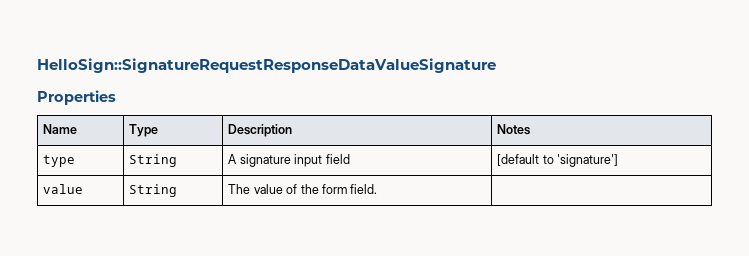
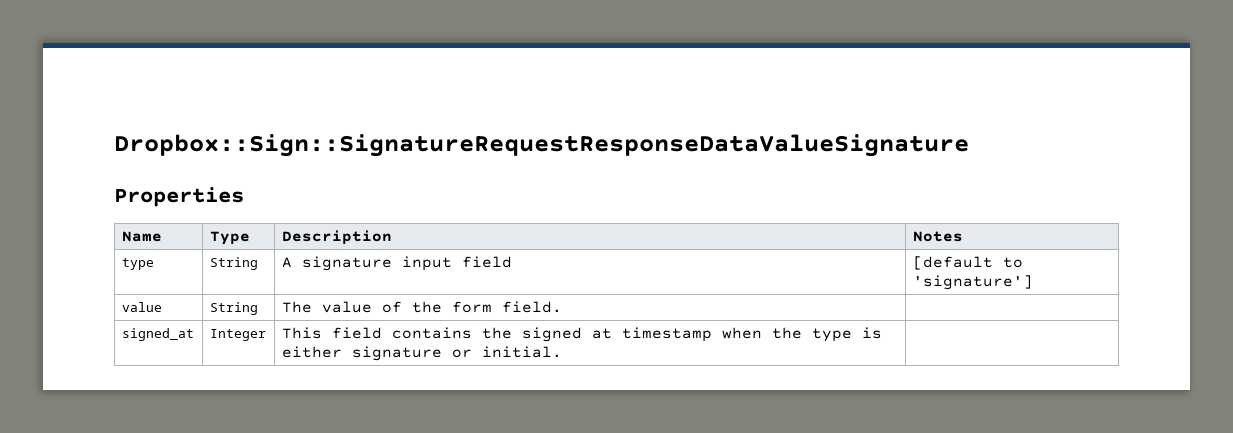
[37,58,496,73] HelloSign::SignatureRequestResponseDataValueSignature -> [114,134,969,157] Dropbox::Sign::SignatureRequestResponseDataValueSignature
(378, 189) none -> [121,328,194,341] [209,329,266,341] [281,327,882,342] [281,346,562,361] // signed_at | Integer | This field contains the signed at timestamp when the type is either signature or initial. |

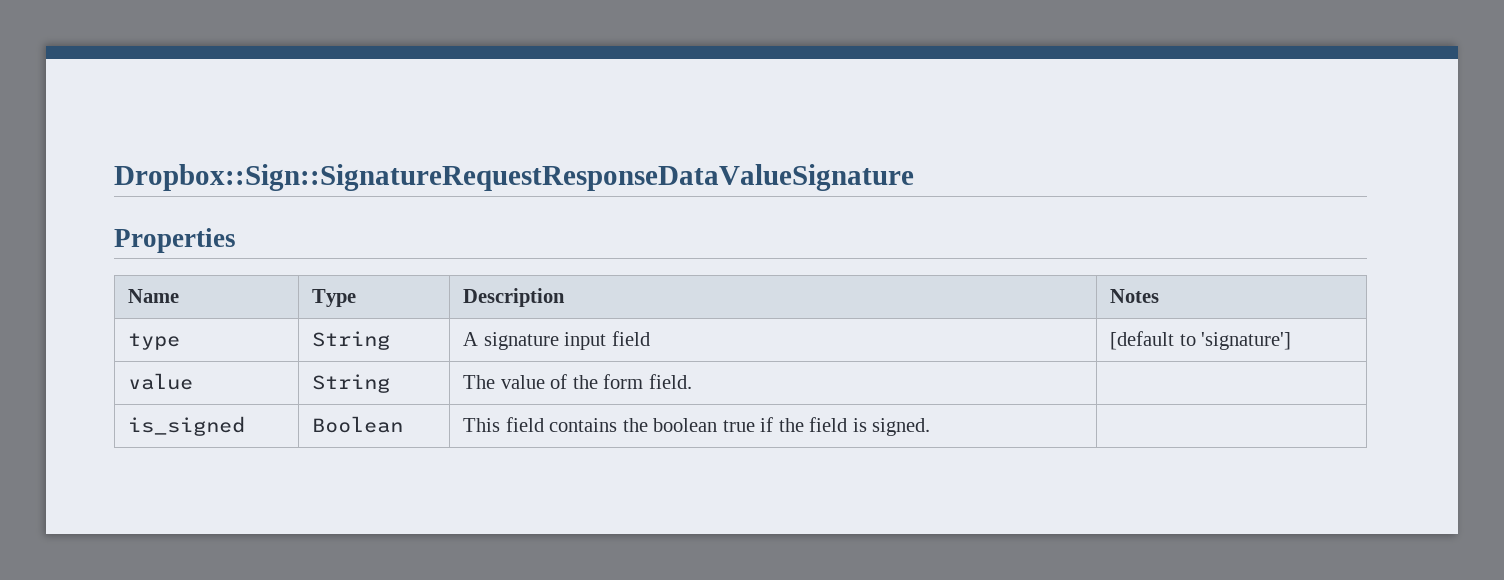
[121,328,194,341] [209,329,266,341] signed_at | Integer -> [128,416,246,436] [312,416,404,433] is_signed | Boolean
[521,327,882,342] [281,346,562,361] signed at timestamp when the type is either signature or initial. -> [653,417,931,436] boolean true if the field is signed.

